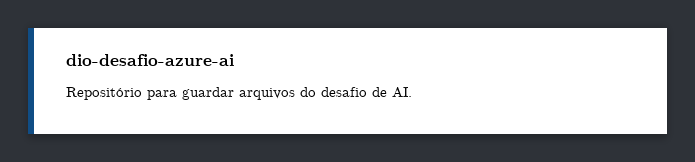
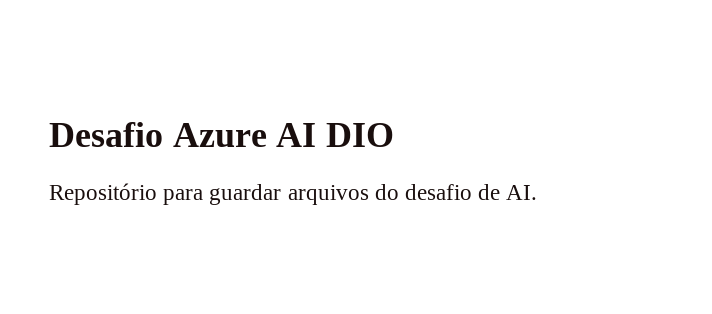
[66,54,234,66] dio-desafio-azure-ai -> [49,122,395,147] Desafio Azure AI DIO

